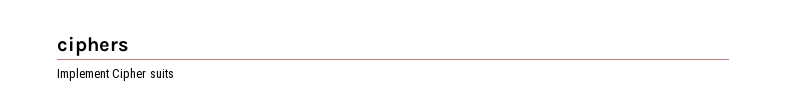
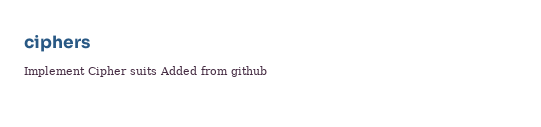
(174, 73) none -> [160,66,267,77] Added from github

